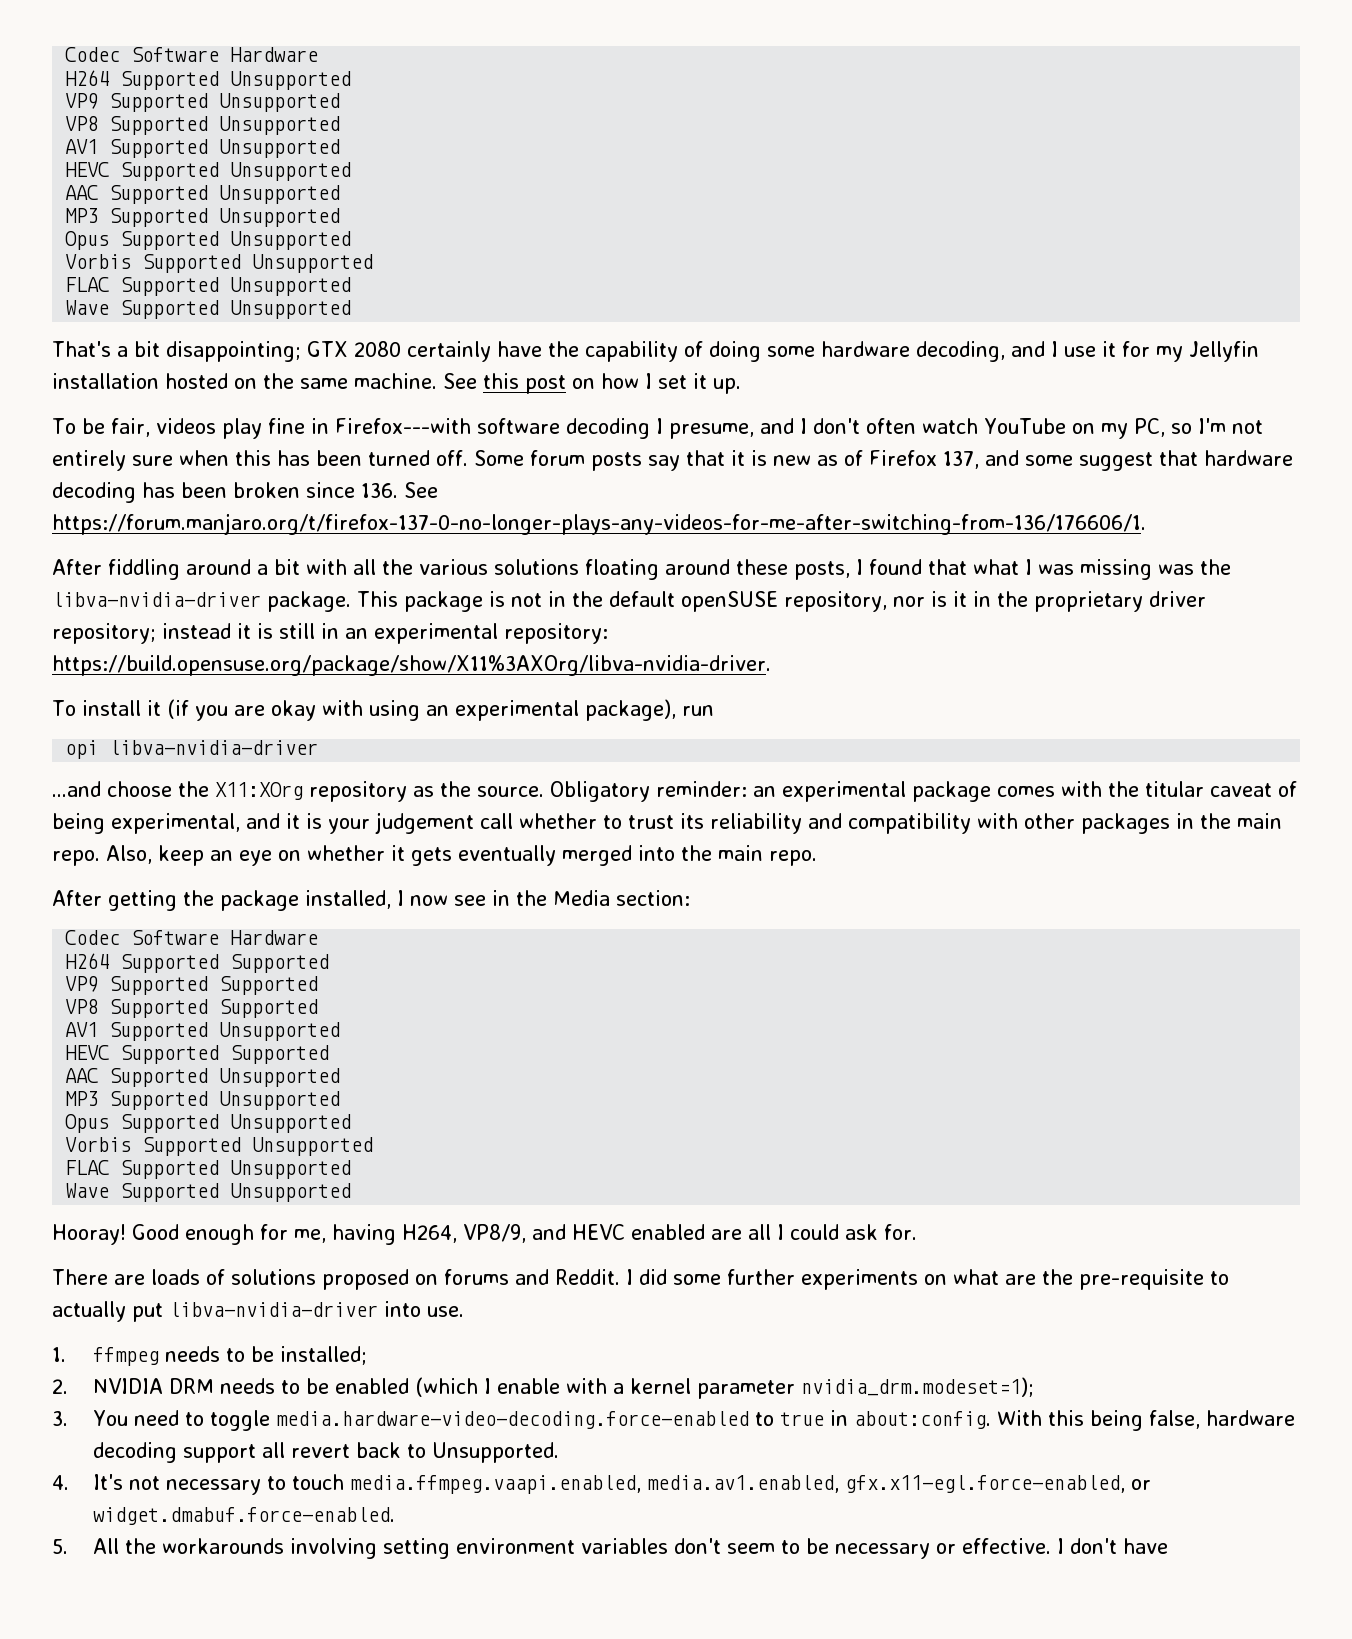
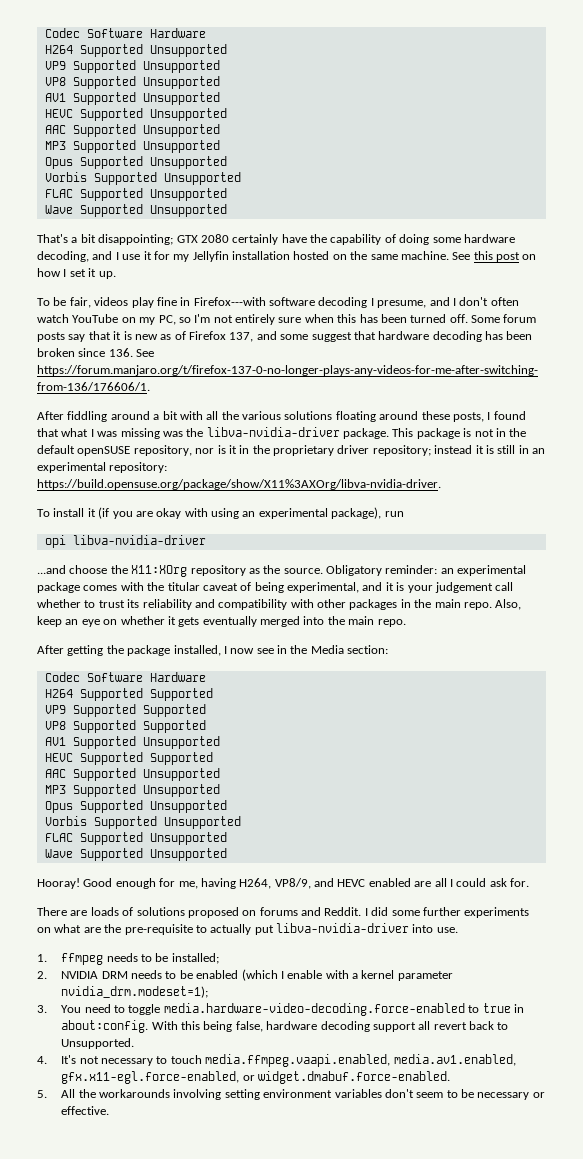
[1056,1538,1168,1554] I don't have -> (110, 1110) none

